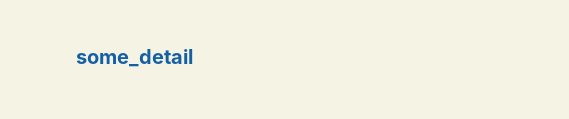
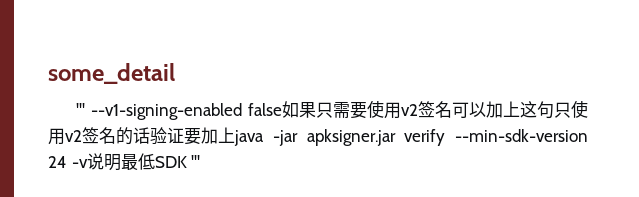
(193, 58) none -> [76,100,588,120] [48,127,588,146] [48,153,201,171] // ''' --v1-signing-enabled false如果只需要使用v2签名可以加上这句只使用v2签名的话验证要加上java -jar apksigner.jar verify --min-sdk-version 24 -v说明最低SDK '''

